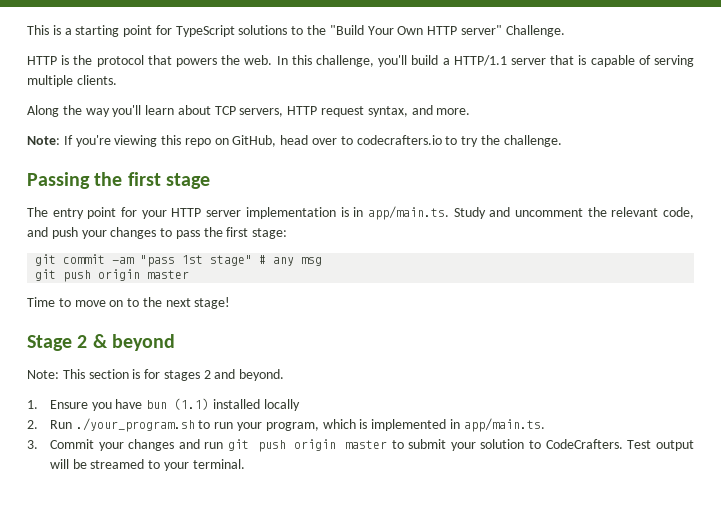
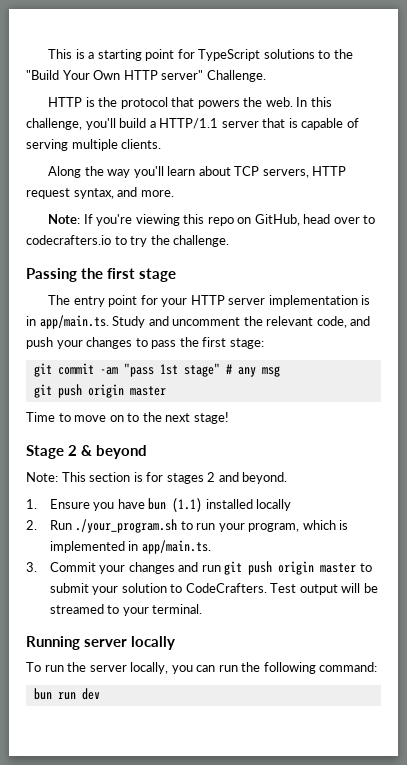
(245, 464) none -> [26,636,175,650] [26,662,378,674] [33,688,100,700] // Running server locally // To run the server locally, you can run the following command: // bun run dev

